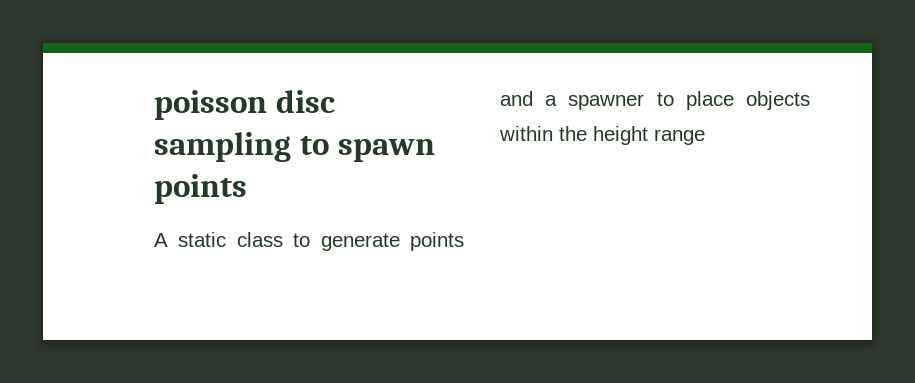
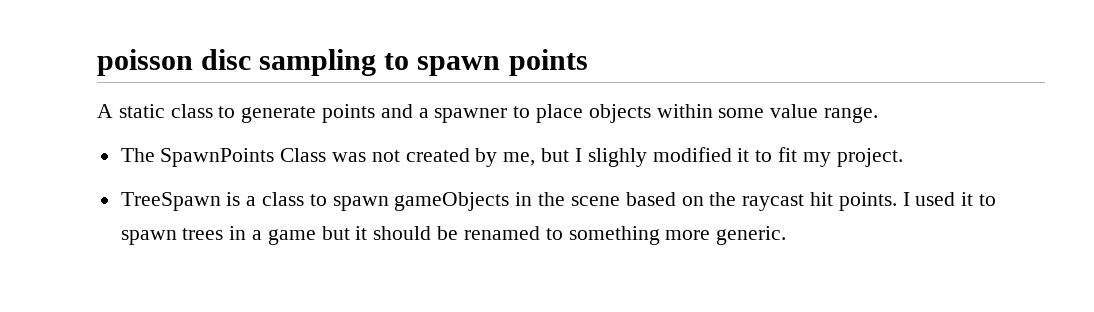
[559,126,705,145] the height range -> [718,104,879,123] [120,147,903,167] [120,192,996,211] [120,226,787,245] some value range. // The SpawnPoints Class was not created by me, but I slighly modified it to fit my project. // TreeSpawn is a class to spawn gameObjects in the scene based on the raycast hit points. I used it to spawn trees in a game but it should be renamed to something more generic.

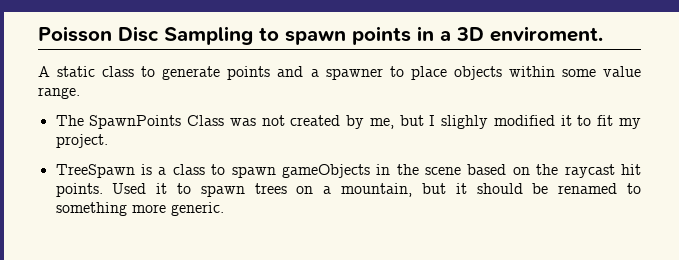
[97,49,377,76] poisson disc sampling -> [38,26,253,45] Poisson Disc Sampling
(588, 62) none -> [417,26,603,42] in a 3D enviroment.
[902,192,956,206] I used -> [112,183,147,194] Used
[229,226,316,245] in a game -> [296,183,413,197] on a mountain,

